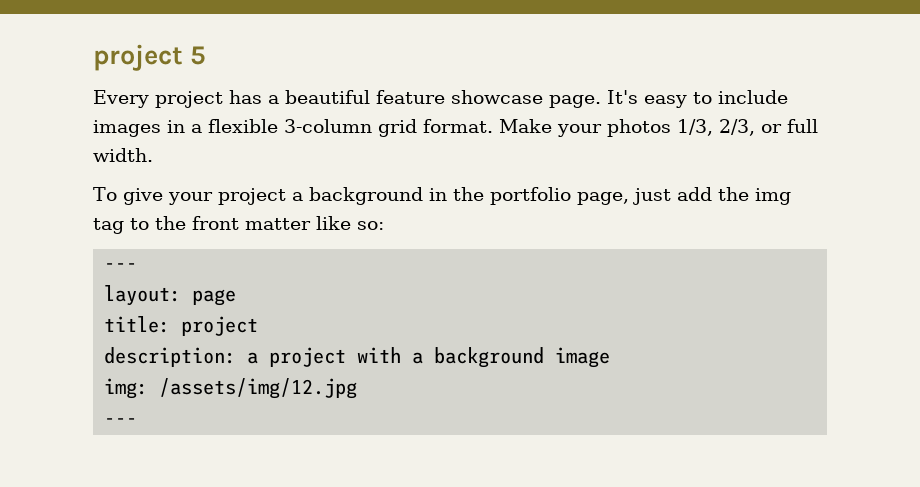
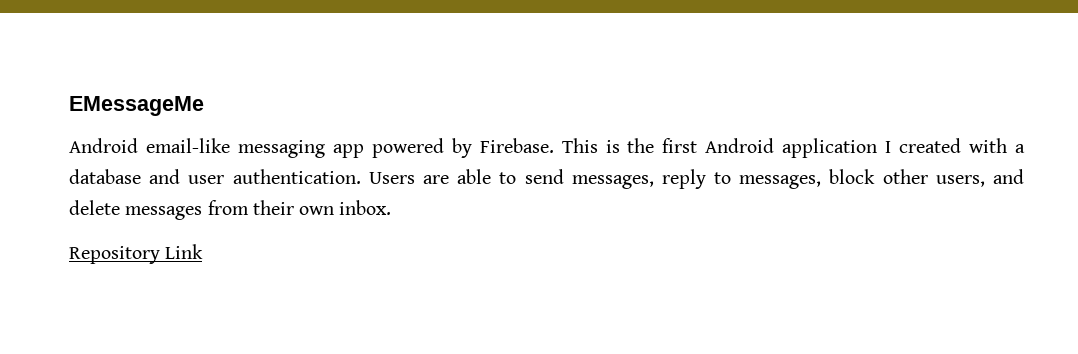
[93,44,207,71] [93,90,788,108] [93,119,818,137] [93,148,153,162] [93,187,791,205] [93,216,384,234] [104,263,138,270] [104,285,237,306] [104,316,259,336] [104,347,611,368] [104,378,358,399] [104,418,138,425] project 5 // Every project has a beautiful feature showcase page. It's easy to include images in a flexible 3-column grid format. Make your photos 1/3, 2/3, or full width. // To give your project a background in the portfolio page, just add the img tag to the front matter like so: // --- // layout: page // title: project // description: a project with a background image // img: /assets/img/12.jpg // --- -> [69,96,204,116] [69,138,1025,158] [69,169,1024,189] [69,200,392,220] [69,244,204,264] EMessageMe // Android email-like messaging app powered by Firebase. This is the first Android application I created with a database and user authentication. Users are able to send messages, reply to messages, block other users, and delete messages from their own inbox. // Repository Link

